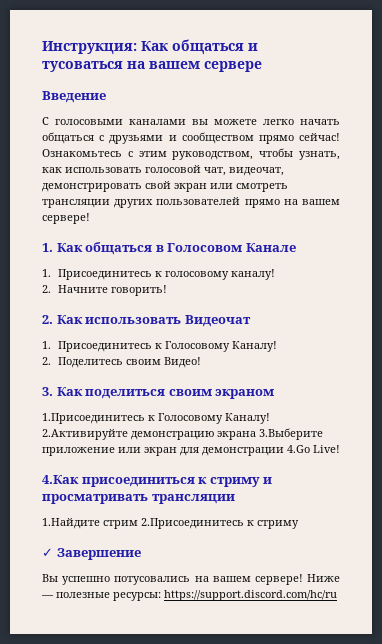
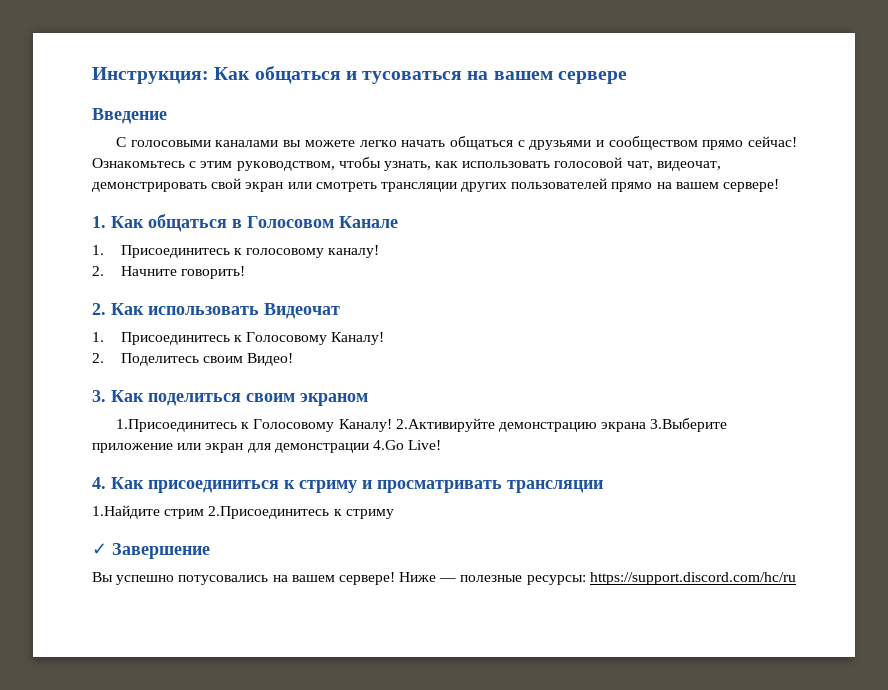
[42,475,79,484] 4.Как -> [92,477,144,489] 4. Как

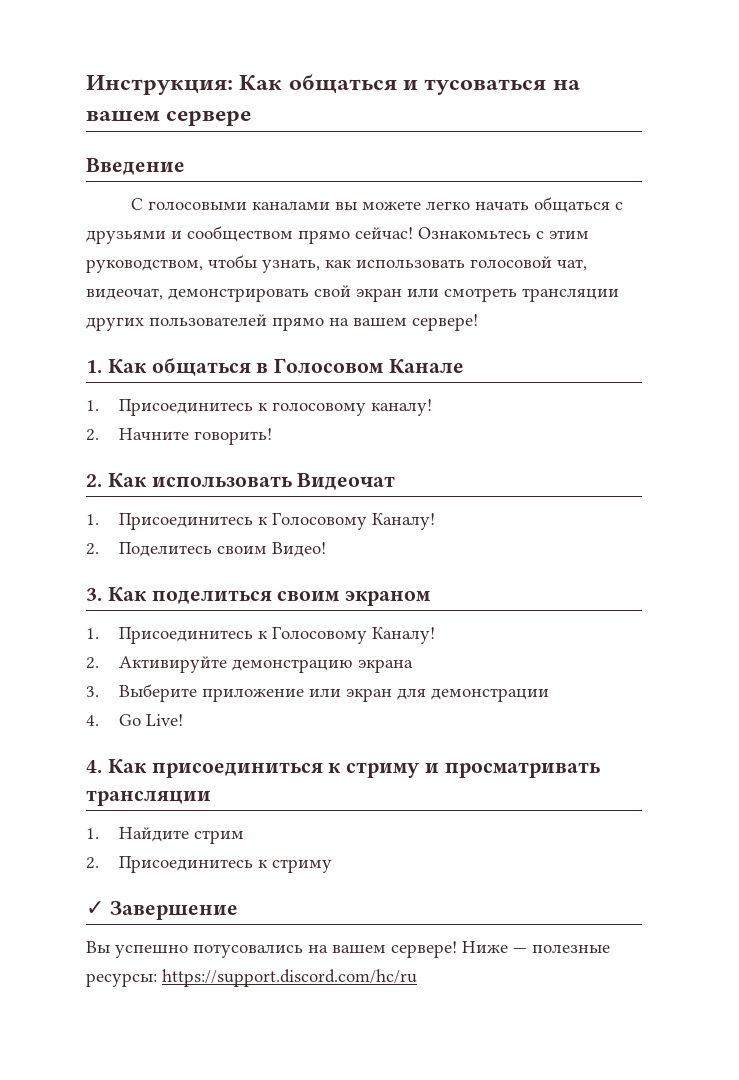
[116,418,495,432] 1.Присоединитесь к Голосовому Каналу! 2.Активируйте -> [86,626,435,644] [86,656,227,673] 1. Присоединитесь к Голосовому Каналу! // 2. Активируйте
[650,418,728,432] 3.Выберите -> [86,684,197,702] // 3. Выберите
[372,440,404,450] 4.Go -> [86,714,141,726] // 4. Go
[92,505,160,519] 1.Найдите -> [86,827,189,842] 1. Найдите
[208,506,330,519] 2.Присоединитесь -> [86,856,253,873] // 2. Присоединитесь

